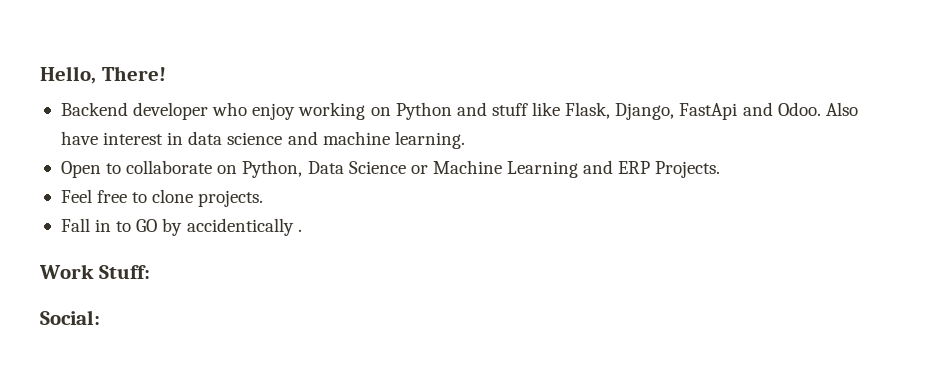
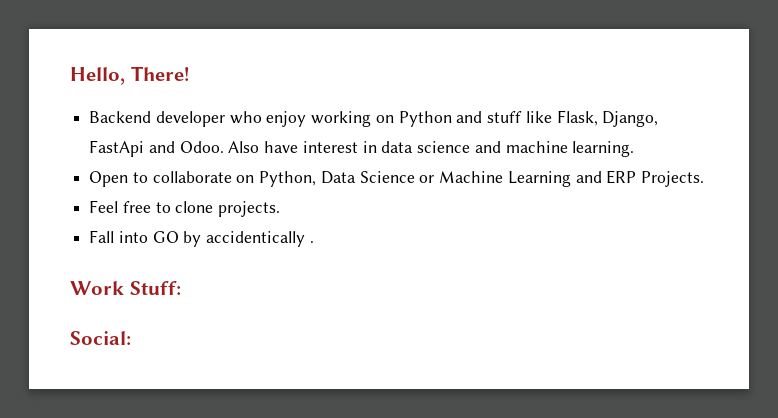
[95,219,132,232] in to -> [118,231,148,243] into

